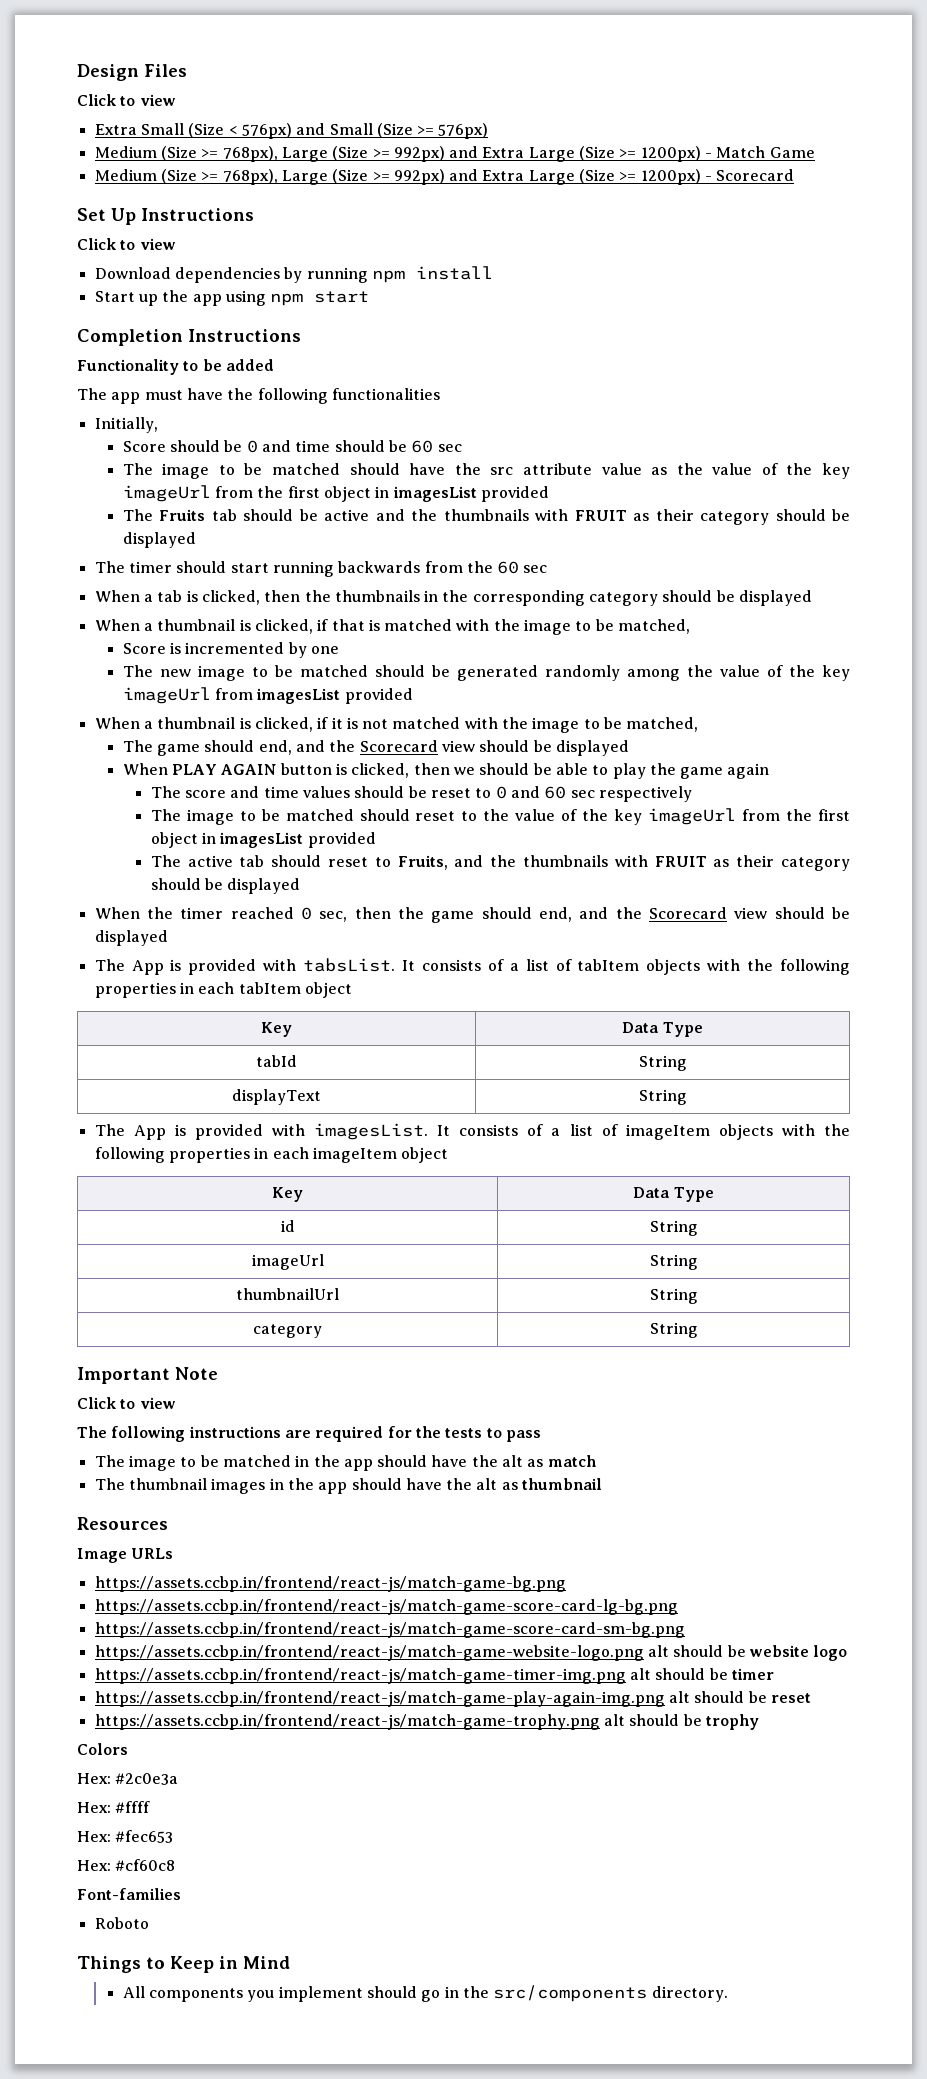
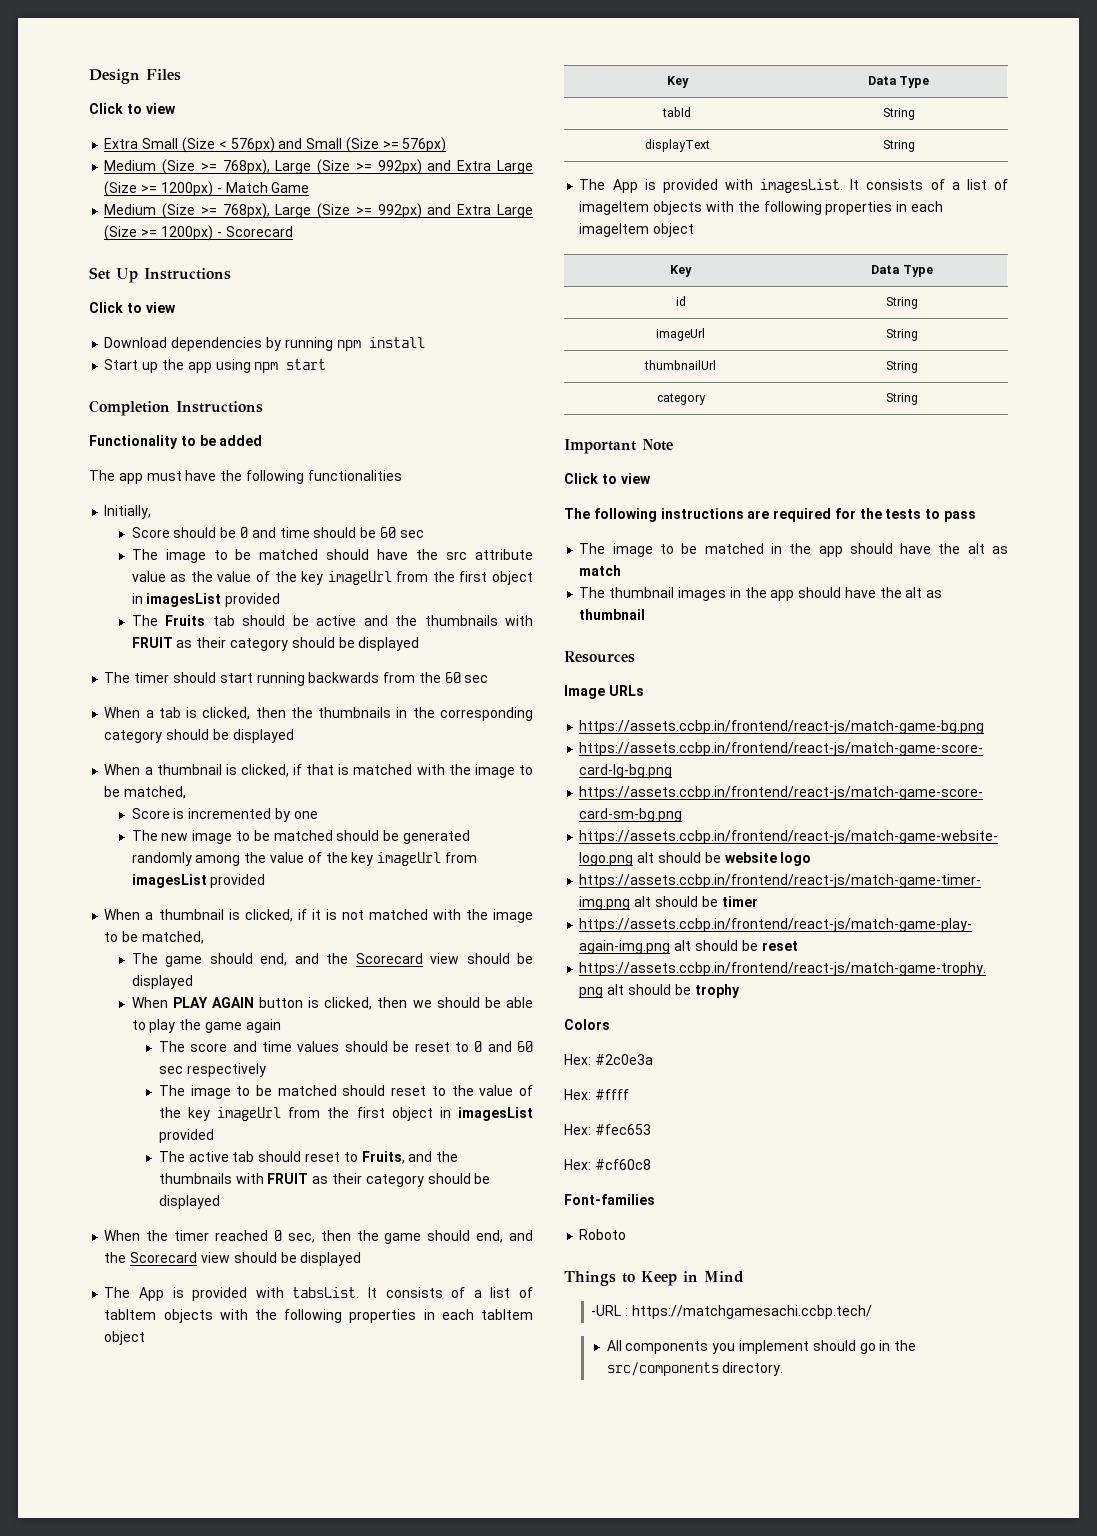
(290, 1962) none -> [591,1305,872,1319] // -URL : https://matchgamesachi.ccbp.tech/

